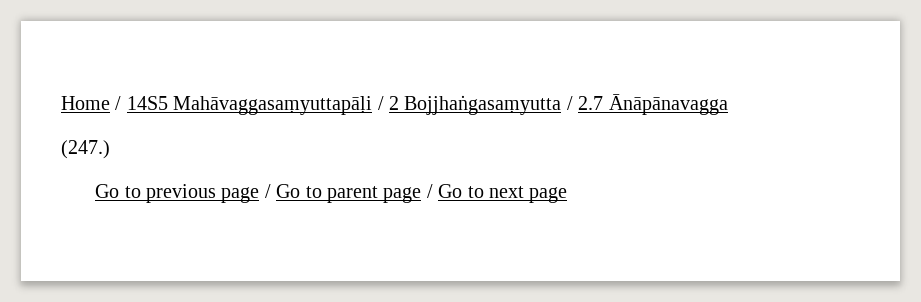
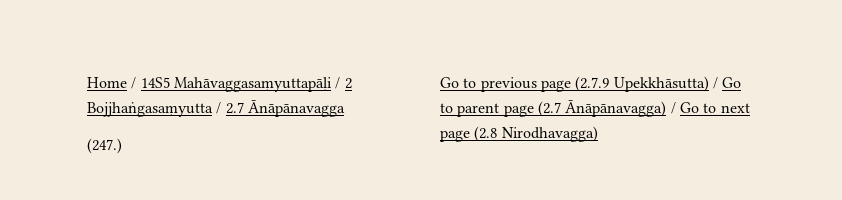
(260, 195) none -> [575,76,709,92] (2.7.9 Upekkhāsutta)
(422, 195) none -> [537,100,667,117] (2.7 Ānāpānavagga)
(568, 195) none -> [474,126,598,142] (2.8 Nirodhavagga)

